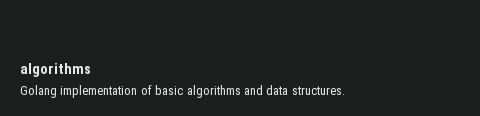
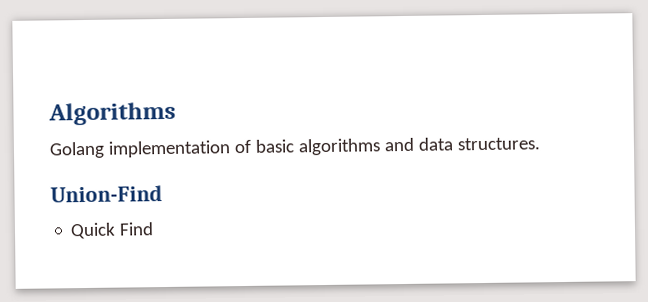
[20,63,91,77] algorithms -> [48,101,176,126] Algorithms
(345, 90) none -> [50,185,163,203] [70,222,155,240] // Union-Find // Quick Find

